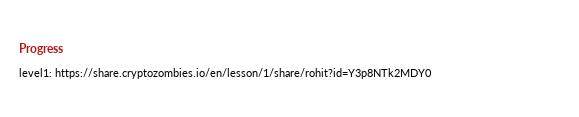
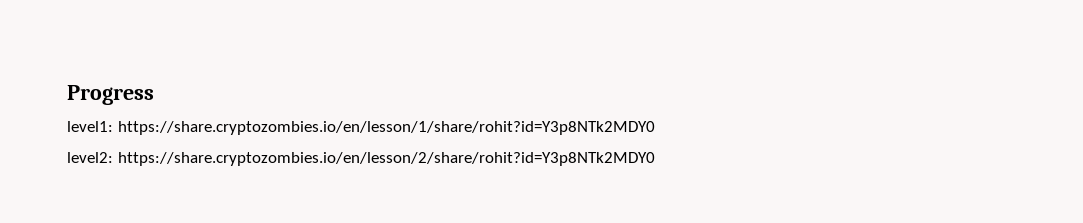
(432, 73) none -> [67,152,655,166] // level2: https://share.cryptozombies.io/en/lesson/2/share/rohit?id=Y3p8NTk2MDY0

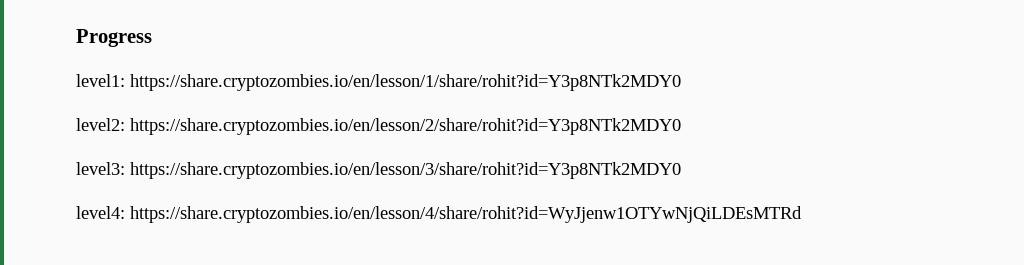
(655, 159) none -> [76,162,681,179] [76,206,802,223] // level3: https://share.cryptozombies.io/en/lesson/3/share/rohit?id=Y3p8NTk2MDY0 // level4: https://share.cryptozombies.io/en/lesson/4/share/rohit?id=WyJjenw1OTYwNjQiLDEsMTRd

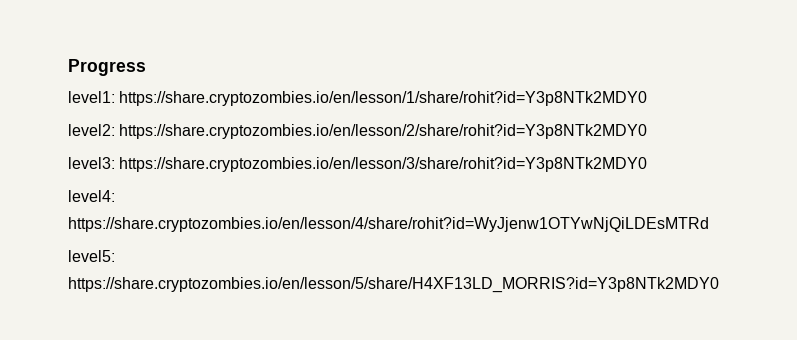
(802, 214) none -> [68,250,115,262] [68,277,719,293] // level5: https://share.cryptozombies.io/en/lesson/5/share/H4XF13LD_MORRIS?id=Y3p8NTk2MDY0

